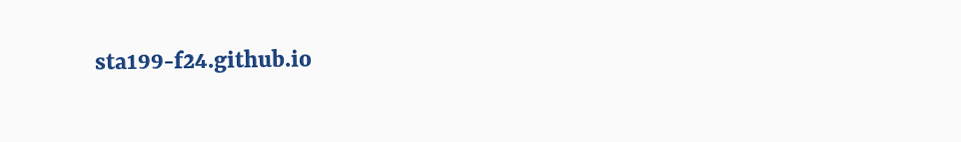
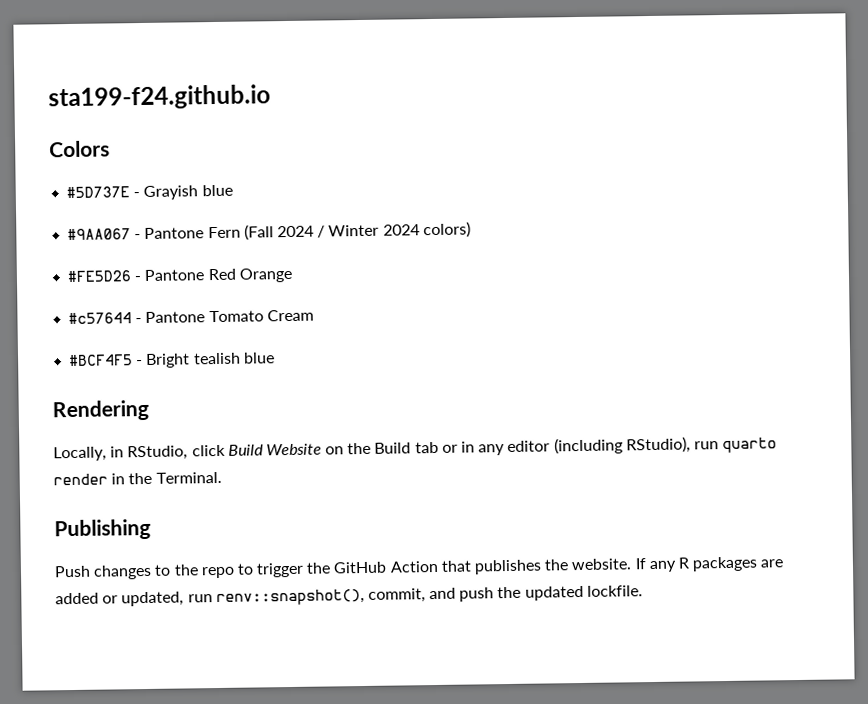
(312, 61) none -> [49,140,110,158] [66,184,233,200] [67,221,471,241] [67,267,293,283] [68,309,314,325] [69,352,275,368] [52,399,149,422] [53,436,778,462] [53,471,222,486] [54,518,151,541] [54,556,785,580] [55,585,643,607] // Colors // #5D737E - Grayish blue // #9AA067 - Pantone Fern (Fall 2024 / Winter 2024 colors) // #FE5D26 - Pantone Red Orange // #c57644 - Pantone Tomato Cream // #BCF4F5 - Bright tealish blue // Rendering // Locally, in RStudio, click Build Website on the Build tab or in any editor (including RStudio), run quarto render in the Terminal. // Publishing // Push changes to the repo to trigger the GitHub Action that publishes the website. If any R packages are added or updated, run renv::snapshot(), commit, and push the updated lockfile.

